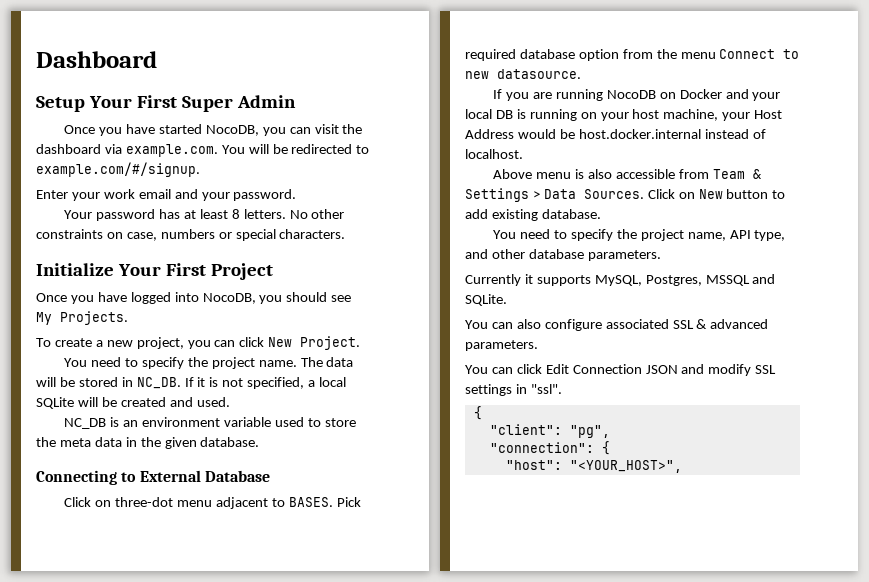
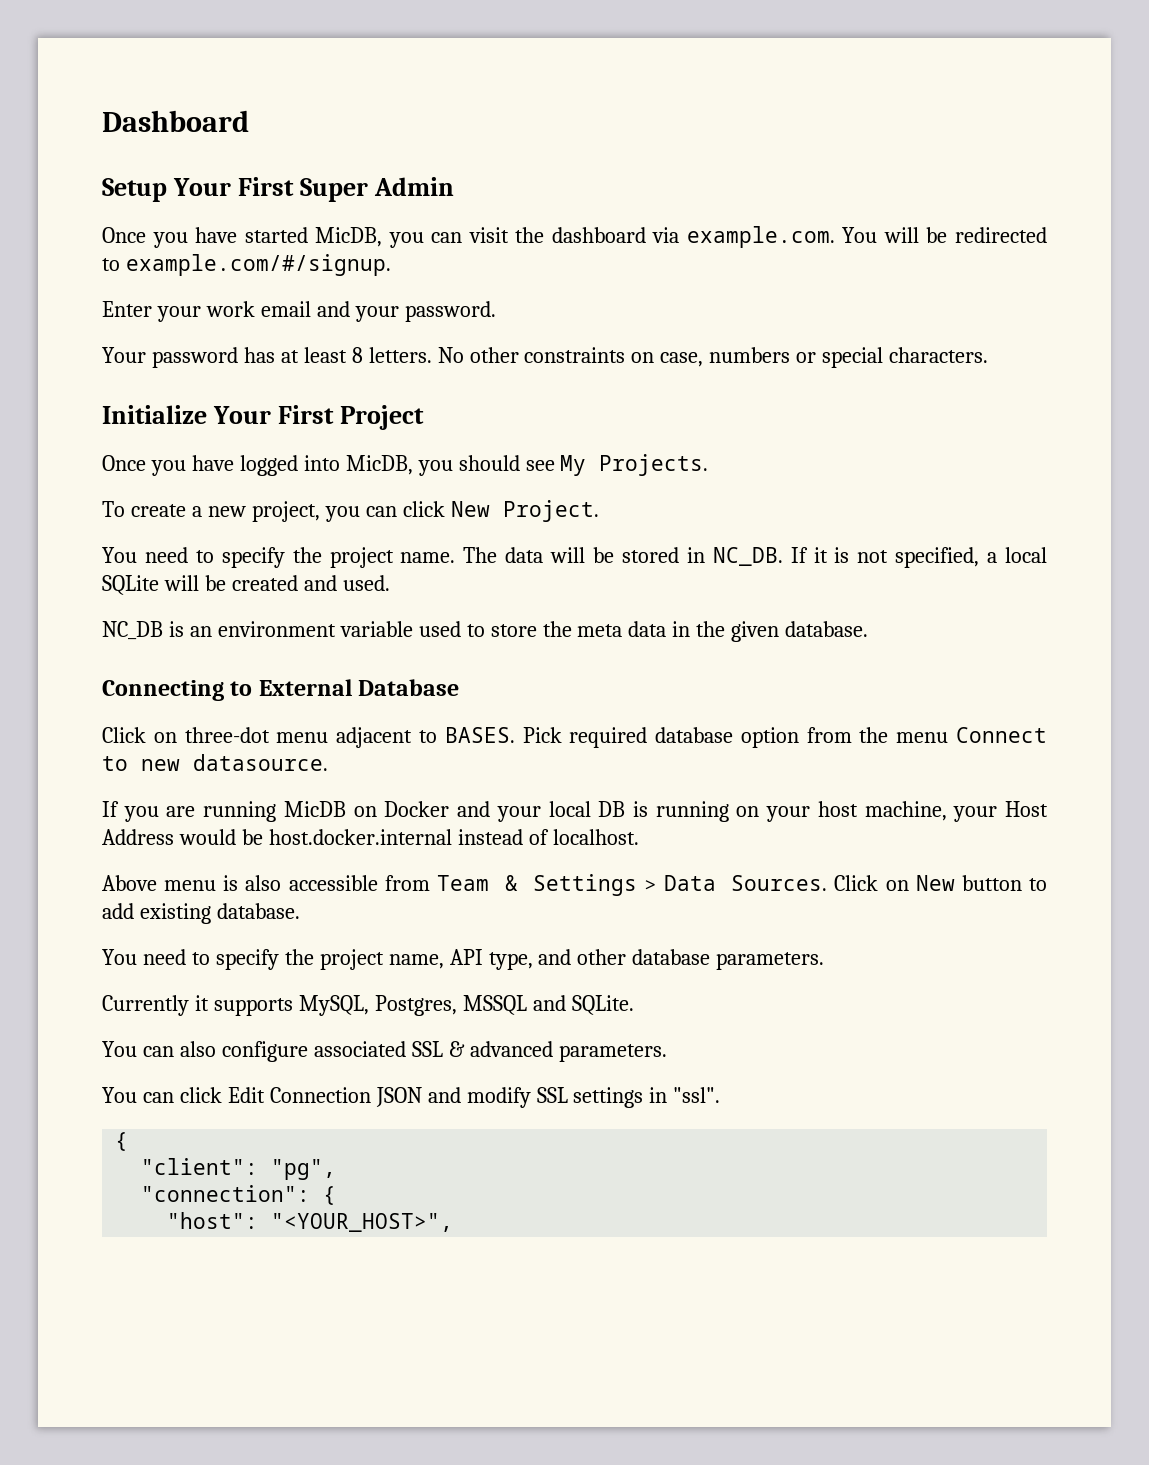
[205,125,259,136] NocoDB, -> [315,227,383,247] MicDB,
[202,293,256,304] NocoDB, -> [345,455,413,475] MicDB,
[606,90,656,99] NocoDB -> [283,801,346,817] MicDB

